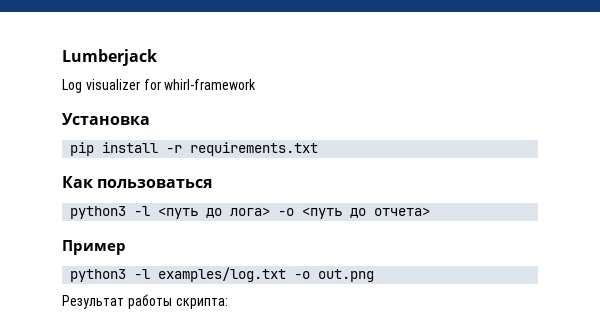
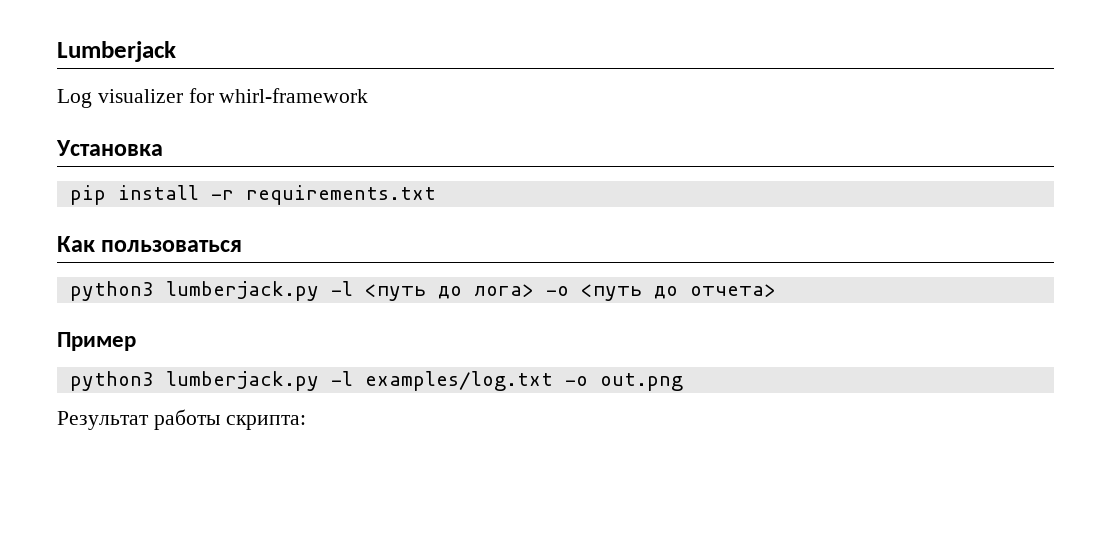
(127, 212) none -> [165,281,319,301] lumberjack.py
(127, 275) none -> [165,371,319,391] lumberjack.py

